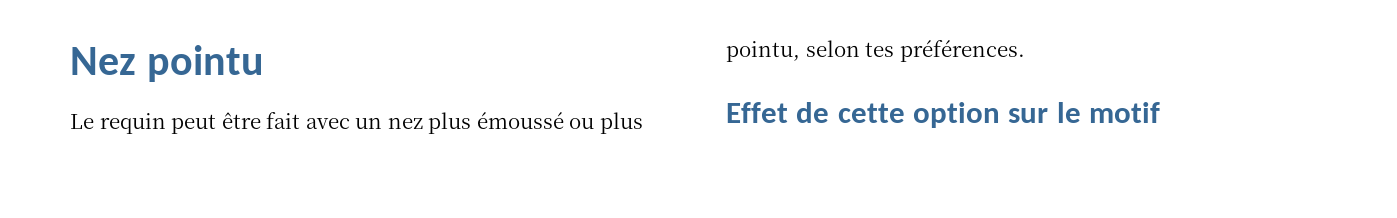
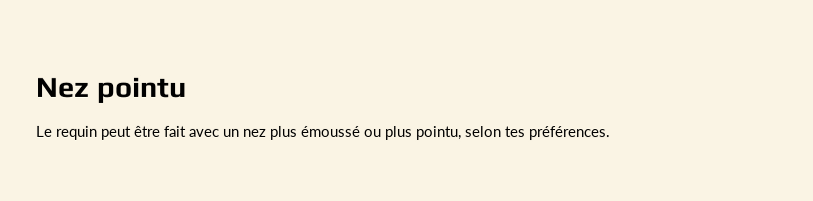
[726,102,1161,128] // Effet de cette option sur le motif -> (610, 133) none

